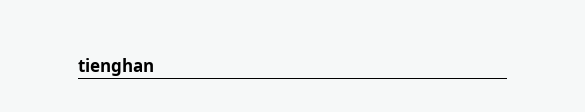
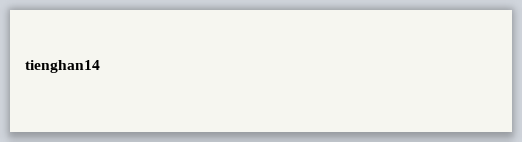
[78,58,154,76] tienghan -> [25,60,100,73] tienghan14

